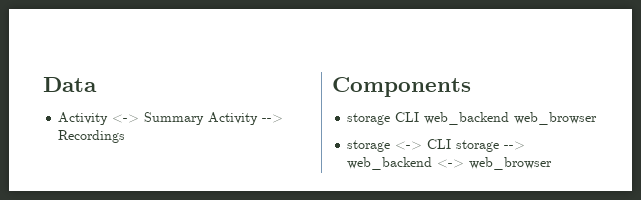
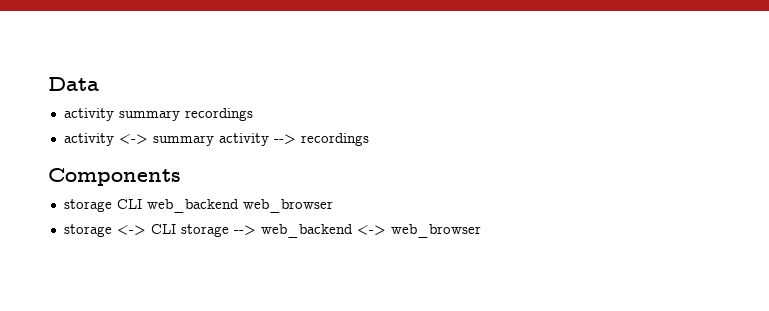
[58,112,284,125] [58,130,126,143] Activity <-> Summary Activity --> Recordings -> [63,108,253,121] [63,133,369,146] activity summary recordings // activity <-> summary activity --> recordings

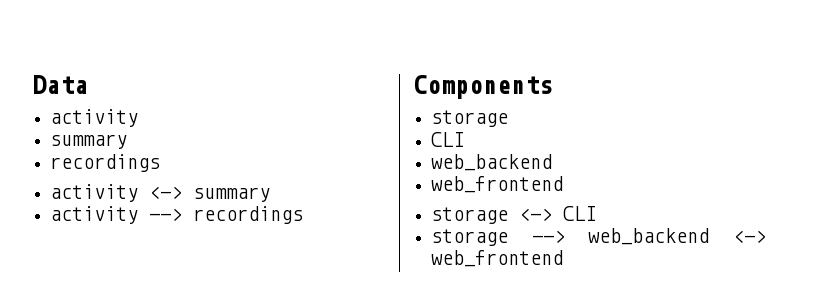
[118,110,180,121] summary -> [50,134,128,149] // summary //
(214, 140) none -> (271, 194) //
[116,199,333,213] CLI web_backend web_browser -> [431,132,465,147] [431,154,553,171] [431,176,564,193] // CLI // web_backend // web_frontend
(176, 229) none -> (597, 213) //
[390,224,481,238] web_browser -> [431,250,564,267] web_frontend

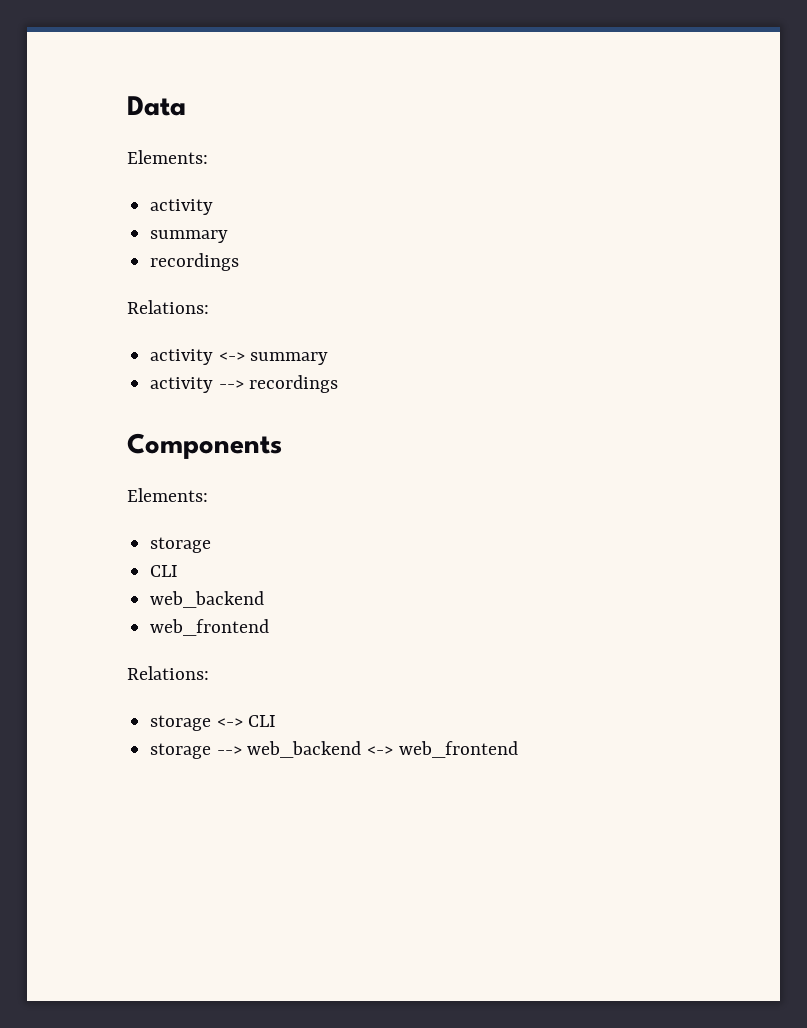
(88, 84) none -> [127,150,208,164] // Elements:
(161, 163) none -> [127,300,209,314] // Relations:
(553, 87) none -> [127,488,208,502] // Elements:
(564, 184) none -> [127,666,209,680] // Relations:

